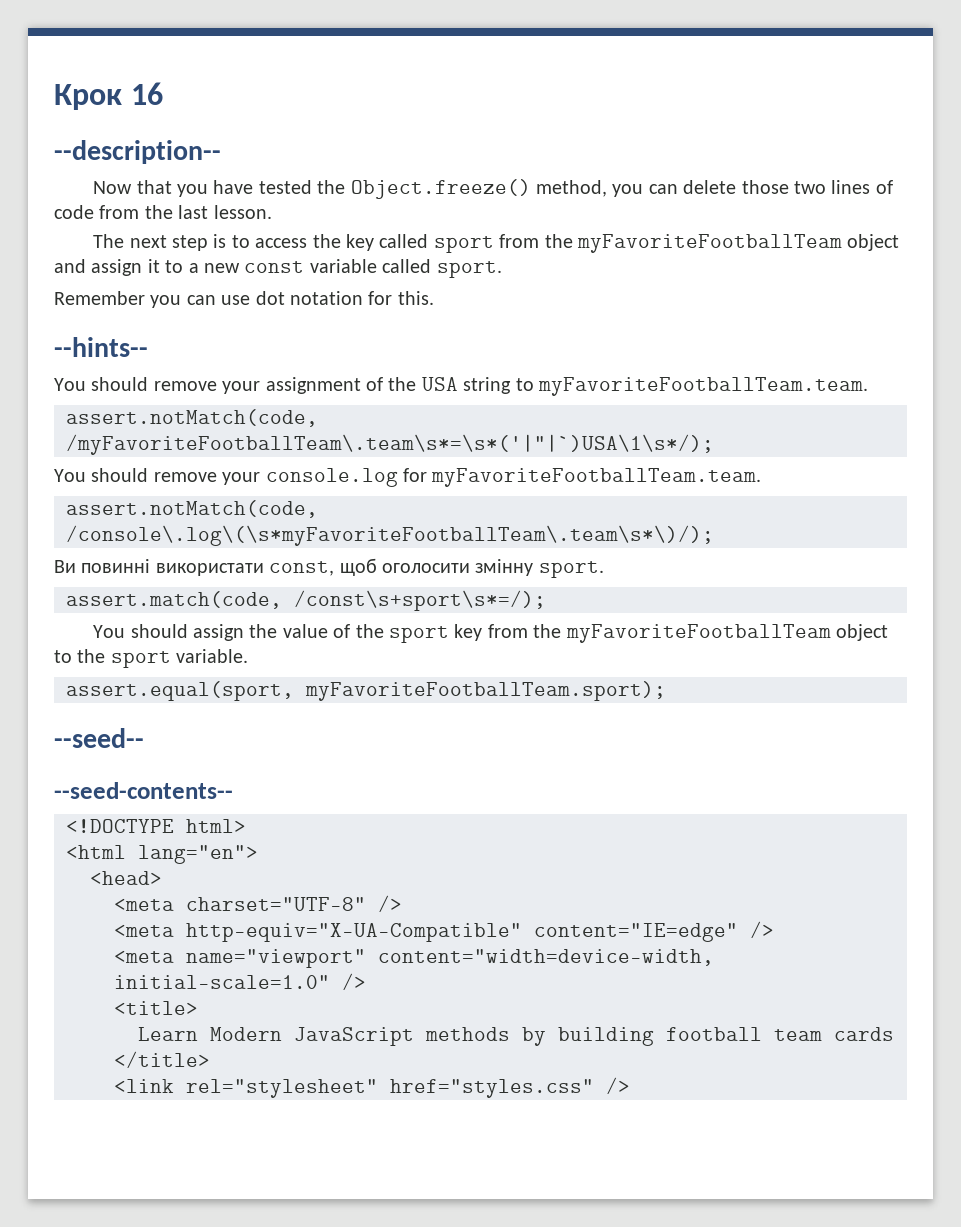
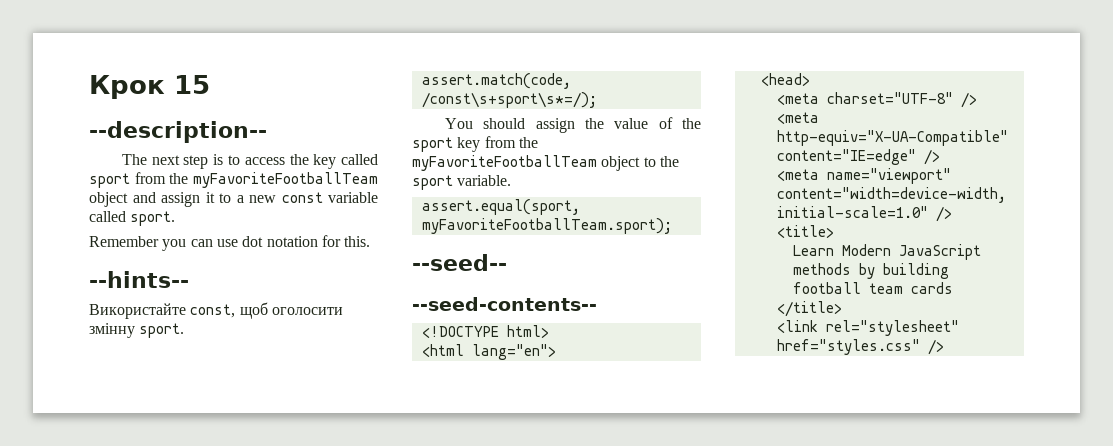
[130,82,163,105] 16 -> [174,75,210,94] 15
[93,179,893,199] [54,205,272,219] // Now that you have tested the Object.freeze() method, you can delete those two lines of code from the last lesson. -> (267, 132) none
[54,377,868,396] [66,409,318,427] [66,434,714,455] [54,468,762,487] [66,500,318,518] [66,525,714,546] [54,559,264,576] You should remove your assignment of the USA string to myFavoriteFootballTeam.team. // assert.notMatch(code, /myFavoriteFootballTeam\.team\s*=\s*('|"|`)USA\1\s*/); // You should remove your console.log for myFavoriteFootballTeam.team. // assert.notMatch(code, /console\.log\(\s*myFavoriteFootballTeam\.team\s*\)/); // Ви повинні використати -> [89,303,186,319] Використайте

